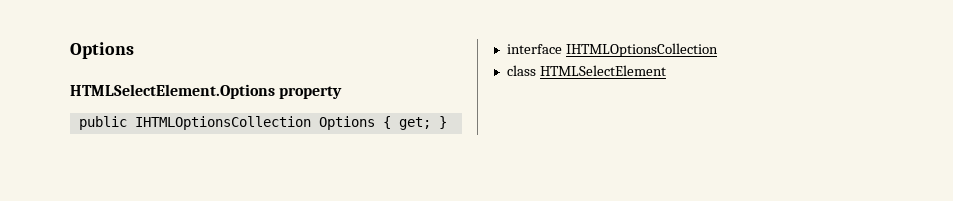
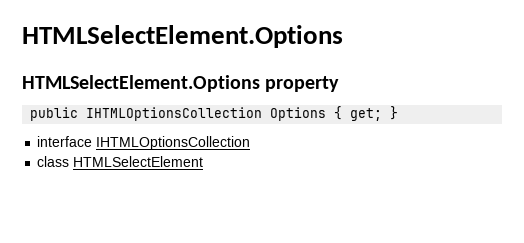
[70,42,134,59] Options -> [22,25,343,48] HTMLSelectElement.Options

